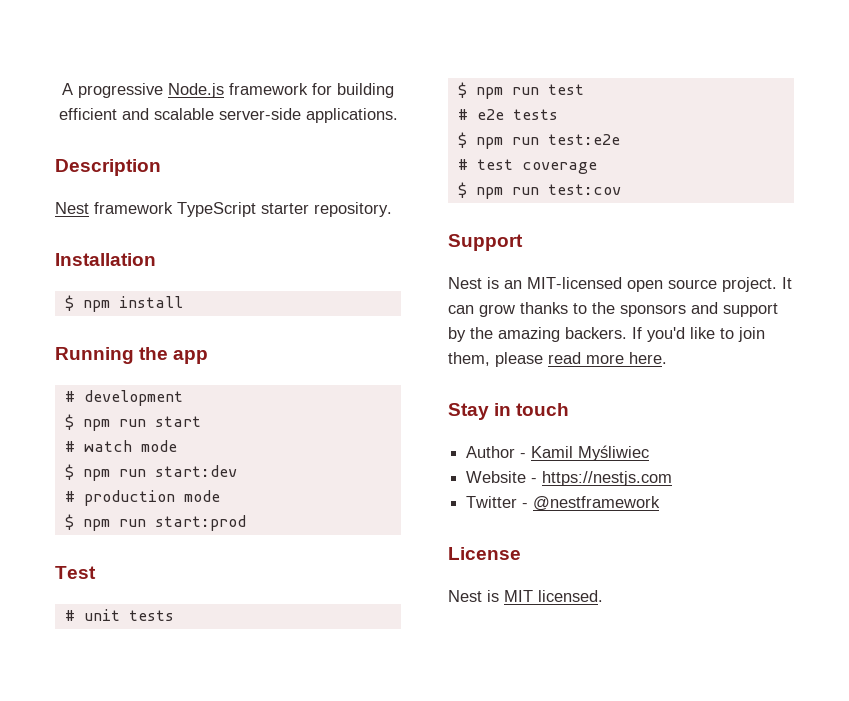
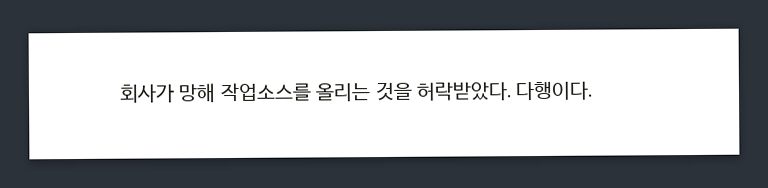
[62,83,394,98] [58,108,398,123] [55,159,161,176] [55,202,392,217] [55,253,156,266] [64,295,183,312] [55,347,209,364] [64,390,183,406] [64,414,201,431] [64,440,177,452] [64,464,237,481] [64,490,220,506] [64,514,246,531] [55,566,96,579] [64,609,174,621] [457,82,584,99] [457,109,558,120] [457,132,620,149] [457,159,597,174] [457,182,621,199] [448,234,523,251] [448,277,792,292] [448,302,778,317] [448,327,765,342] [448,352,667,367] [448,403,570,420] [466,445,650,461] [466,471,673,486] [466,496,661,511] [448,547,521,560] [448,590,603,602] A progressive Node.js framework for building efficient and scalable server-side applications. // Description // Nest framework TypeScript starter repository. // Installation // $ npm install // Running the app // # development // $ npm run start // # watch mode // $ npm run start:dev // # production mode // $ npm run start:prod // Test // # unit tests // $ npm run test // # e2e tests // $ npm run test:e2e // # test coverage // $ npm run test:cov // Support // Nest is an MIT-licensed open source project. It can grow thanks to the sponsors and support by the amazing backers. If you'd like to join them, please read more here. // Stay in touch // Author - Kamil Myśliwiec // Website - https://nestjs.com // Twitter - @nestframework // License // Nest is MIT licensed. -> [119,80,594,104] 회사가 망해 작업소스를 올리는 것을 허락받았다. 다행이다.

